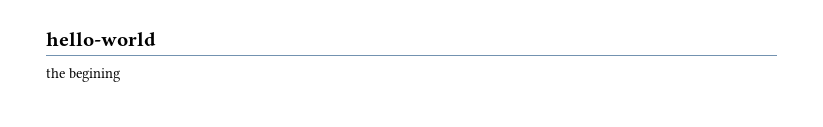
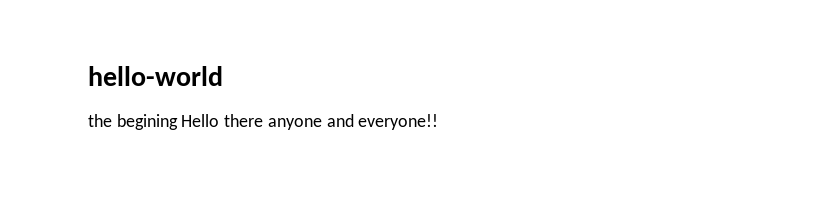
(120, 75) none -> [181,114,439,130] Hello there anyone and everyone!!

